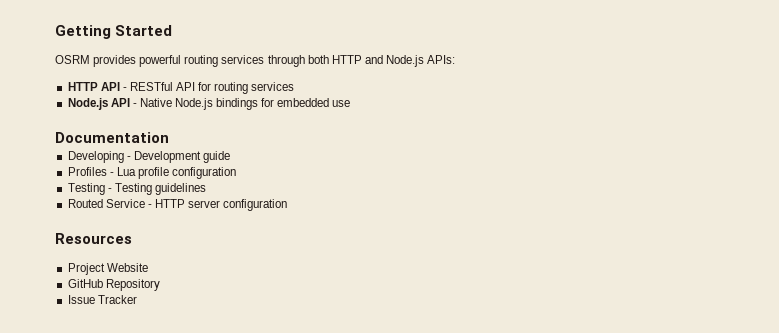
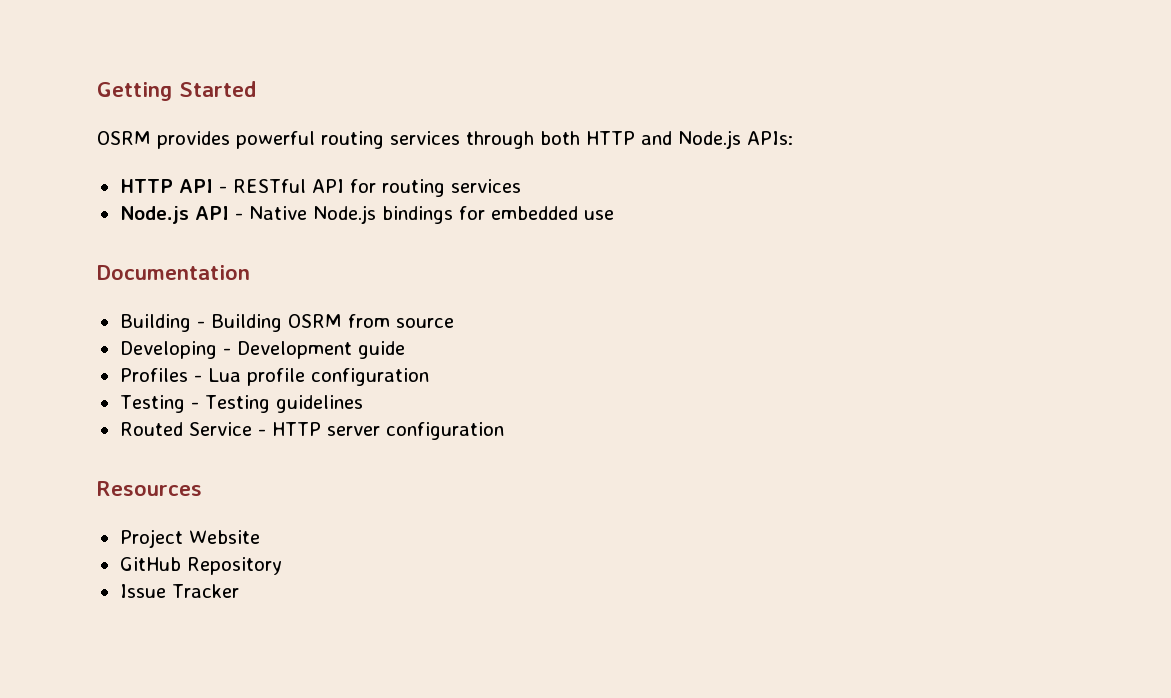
(169, 137) none -> [119,314,454,332] // Building - Building OSRM from source

